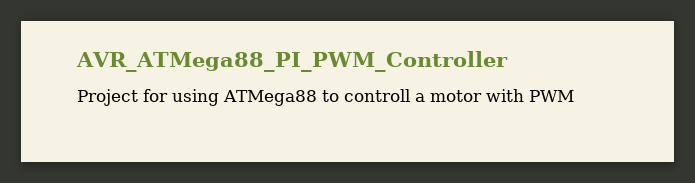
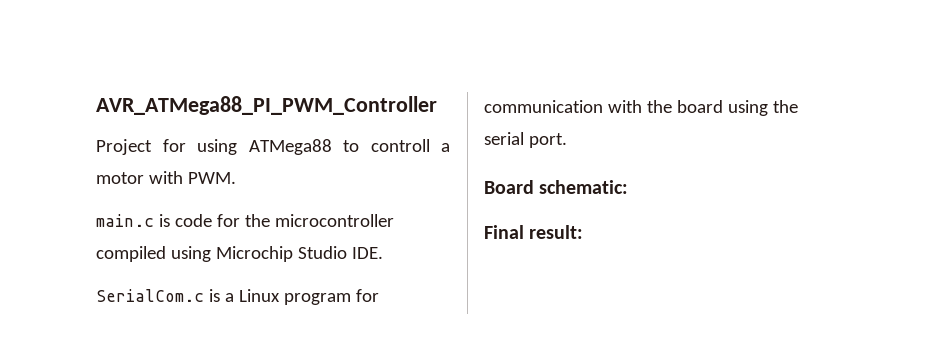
[528,90,574,102] PWM -> [187,172,236,184] [96,214,394,227] [96,246,383,262] [96,289,379,305] [484,100,798,116] [484,132,567,148] [484,180,629,194] [484,225,584,239] PWM. // main.c is code for the microcontroller compiled using Microchip Studio IDE. // SerialCom.c is a Linux program for communication with the board using the serial port. // Board schematic: // Final result:

